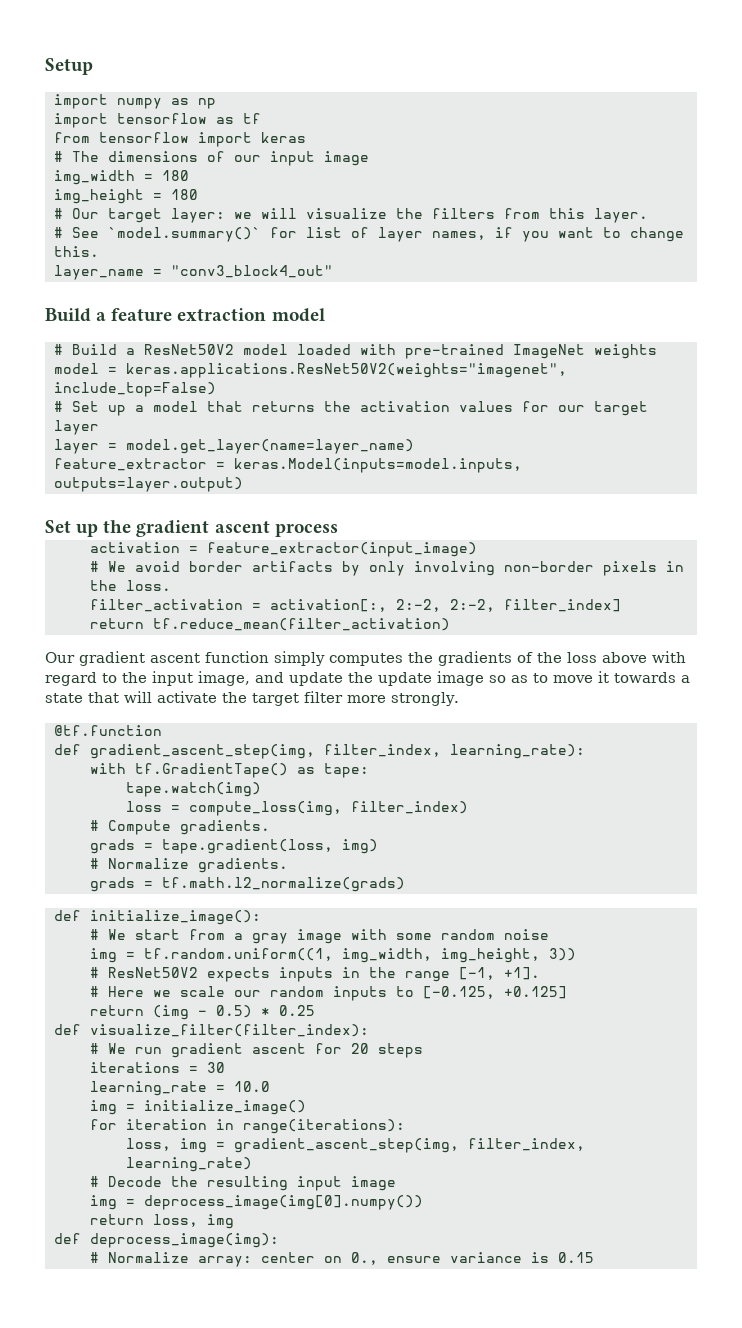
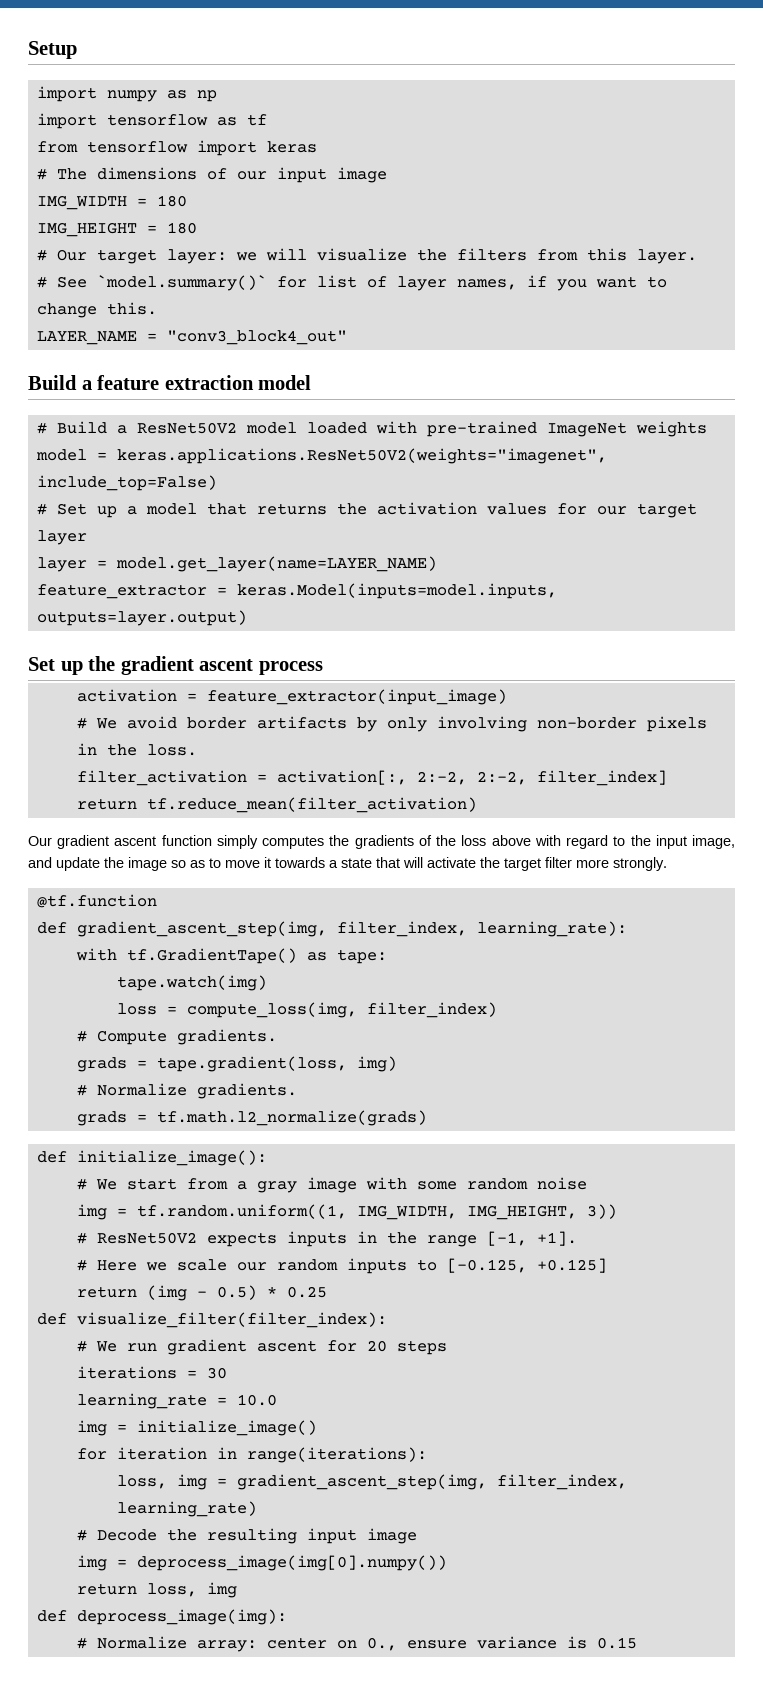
[53,170,189,185] [53,189,144,204] img_width = 180 // img_height -> [36,195,187,210] [36,222,137,237] IMG_WIDTH = 180 // IMG_HEIGHT
[53,265,144,280] layer_name -> [36,331,137,345] LAYER_NAME
[125,439,414,454] model.get_layer(name=layer_name) -> [115,556,437,572] model.get_layer(name=LAYER_NAME)
[378,672,432,686] update -> (124, 862) none
[341,948,540,963] img_width, img_height, -> [356,1205,577,1220] IMG_WIDTH, IMG_HEIGHT,

